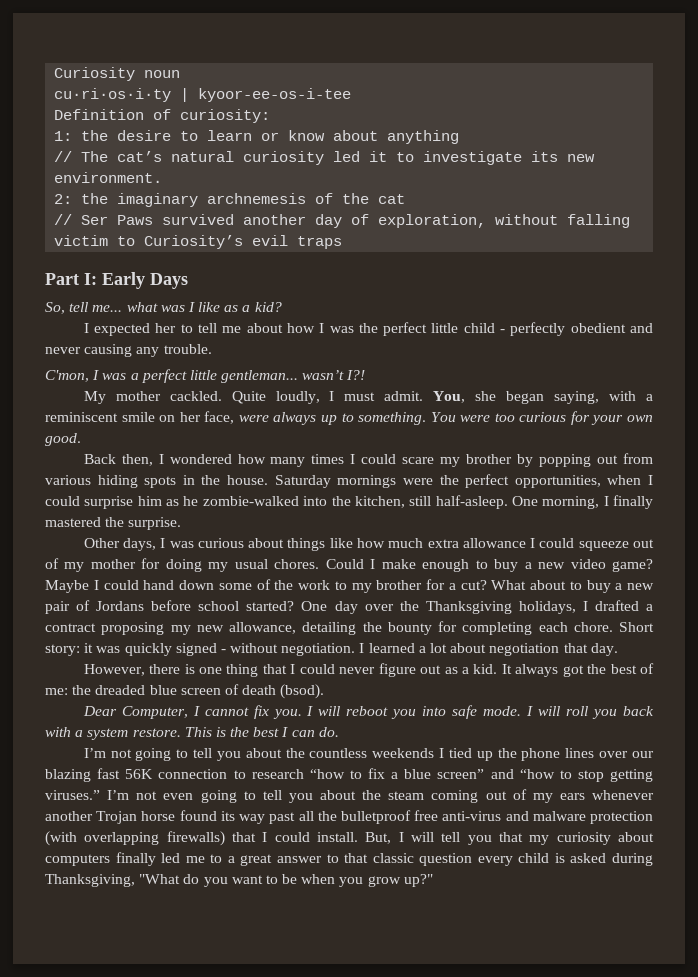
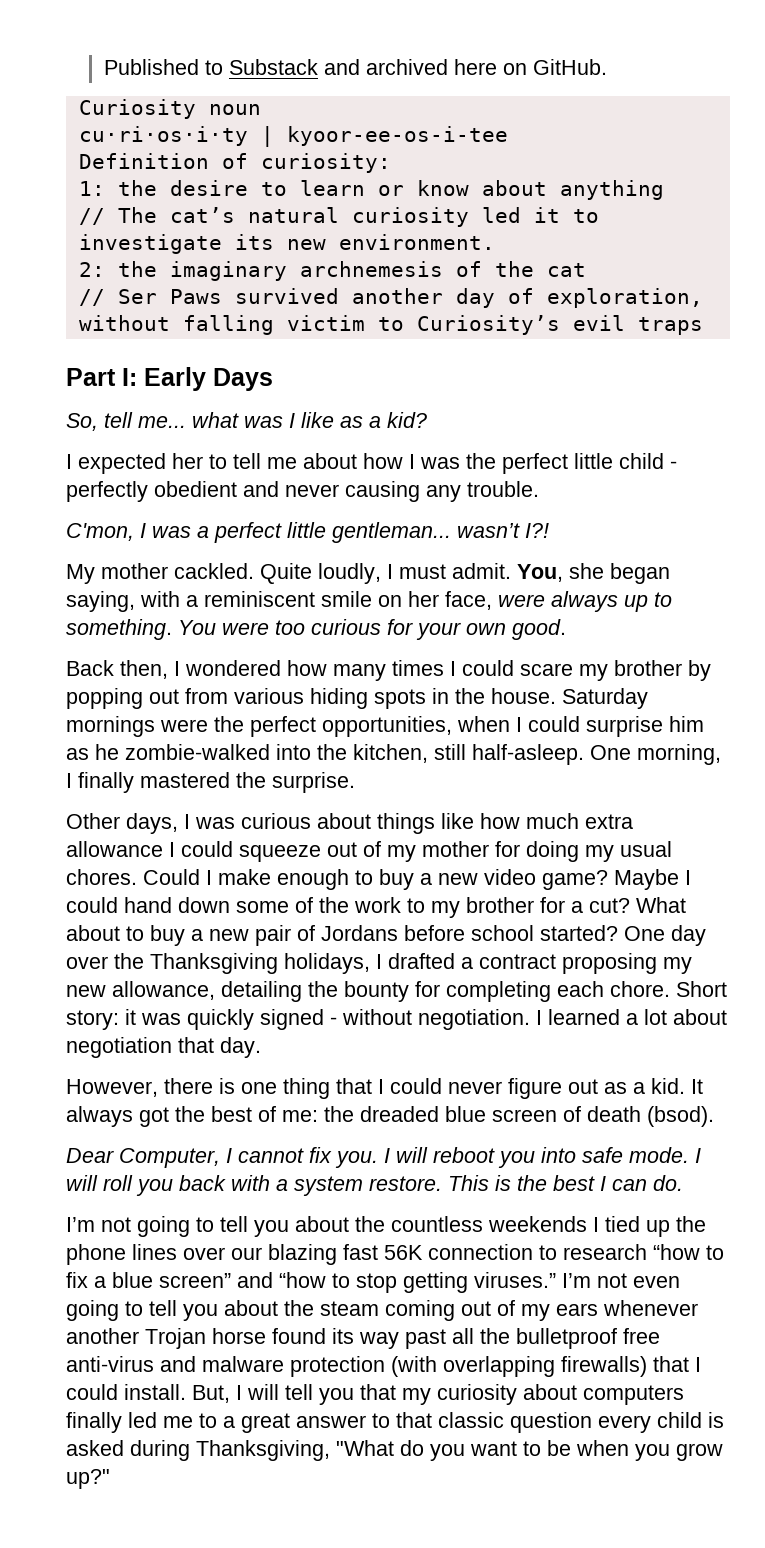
(54, 74) none -> [103,59,607,75] Published to Substack and archived here on GitHub. //

